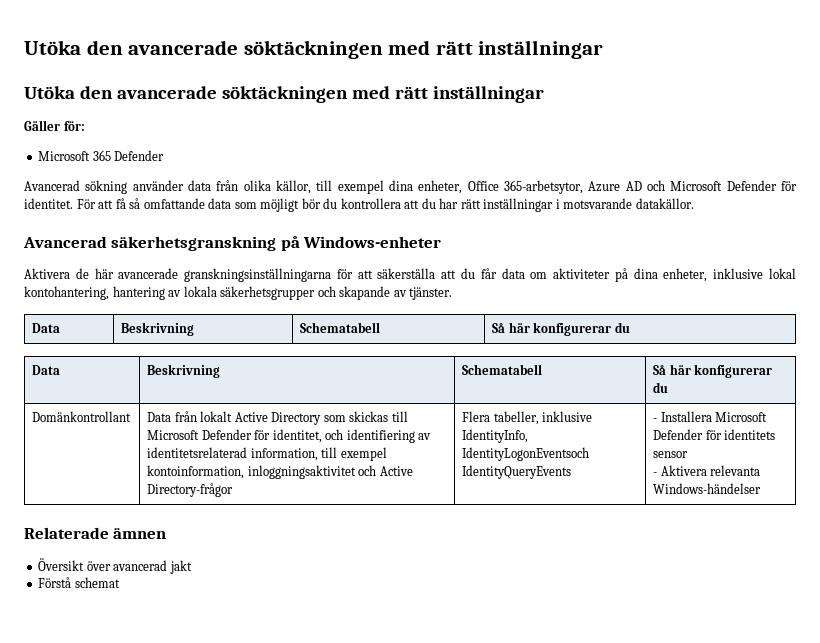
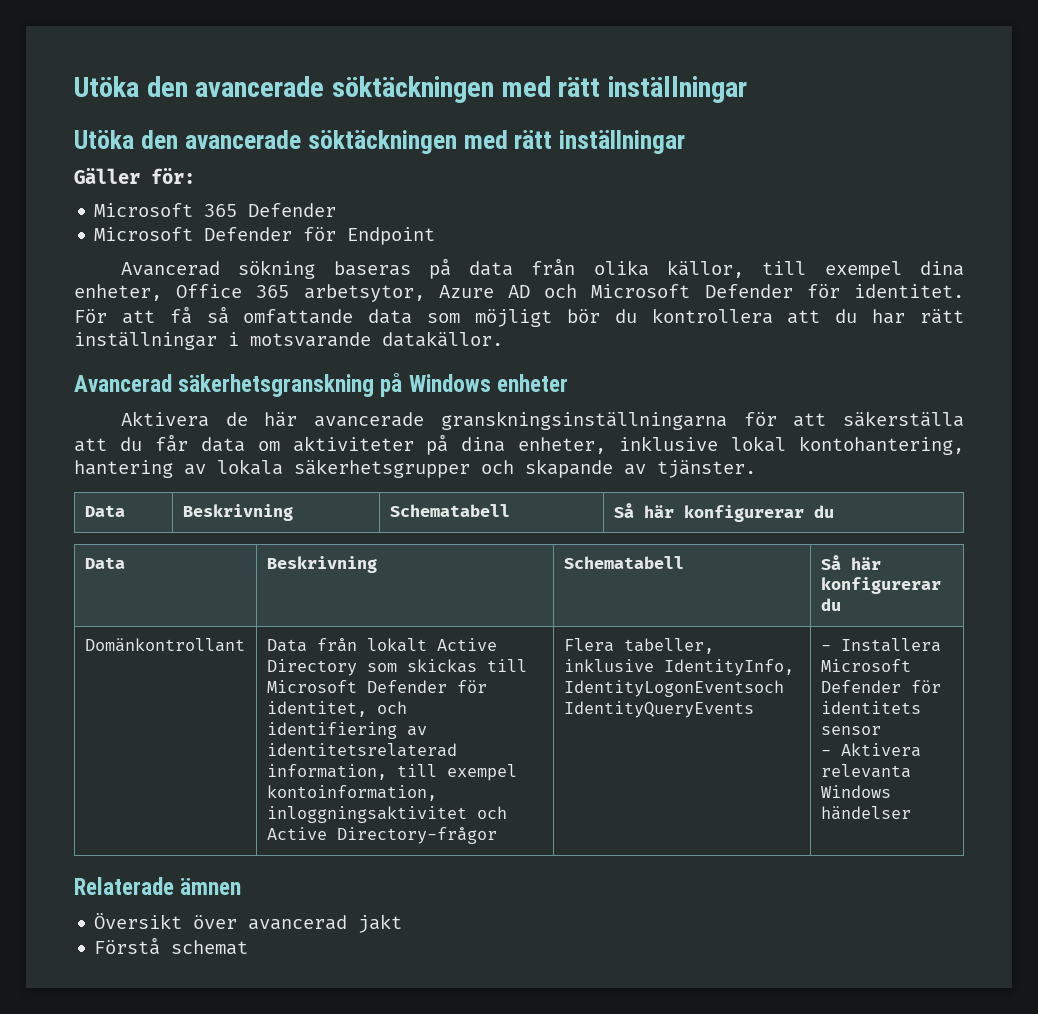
(165, 155) none -> [94,227,436,245] // Microsoft Defender för Endpoint
[132,180,184,191] använder -> [333,258,451,279] baseras på
[503,180,583,194] 365-arbetsytor, -> [256,284,425,302] 365 arbetsytor,
[303,236,442,248] Windows-enheter -> [408,374,568,392] Windows enheter
[653,483,762,494] Windows-händelser -> [820,785,891,798] [820,806,911,820] Windows händelser

